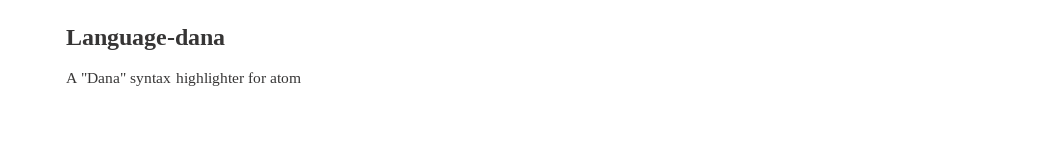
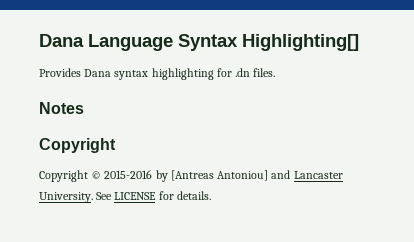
[66,29,225,50] [66,72,301,86] Language-dana // A "Dana" syntax highlighter for atom -> [39,34,359,51] [39,68,276,80] [39,102,84,114] [39,138,116,153] [39,170,343,182] [39,191,211,203] Dana Language Syntax Highlighting[] // Provides Dana syntax highlighting for .dn files. // Notes // Copyright // Copyright © 2015-2016 by [Antreas Antoniou] and Lancaster University. See LICENSE for details.

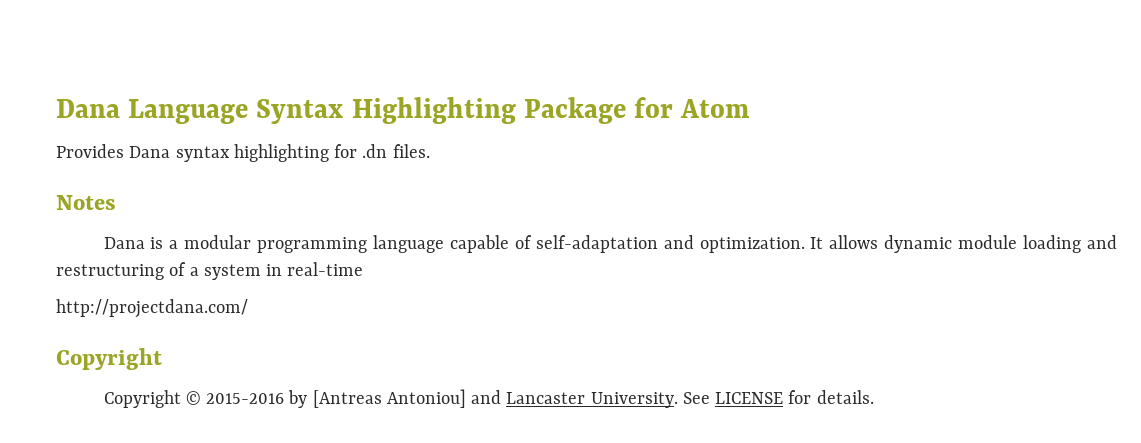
[242,34,359,51] Highlighting[] -> [351,97,750,124] Highlighting Package for Atom
(84, 108) none -> [103,235,1117,253] [56,262,364,280] [56,299,248,318] // Dana is a modular programming language capable of self-adaptation and optimization. It allows dynamic module loading and restructuring of a system in real-time // http://projectdana.com/

